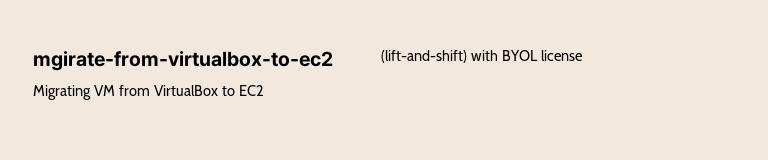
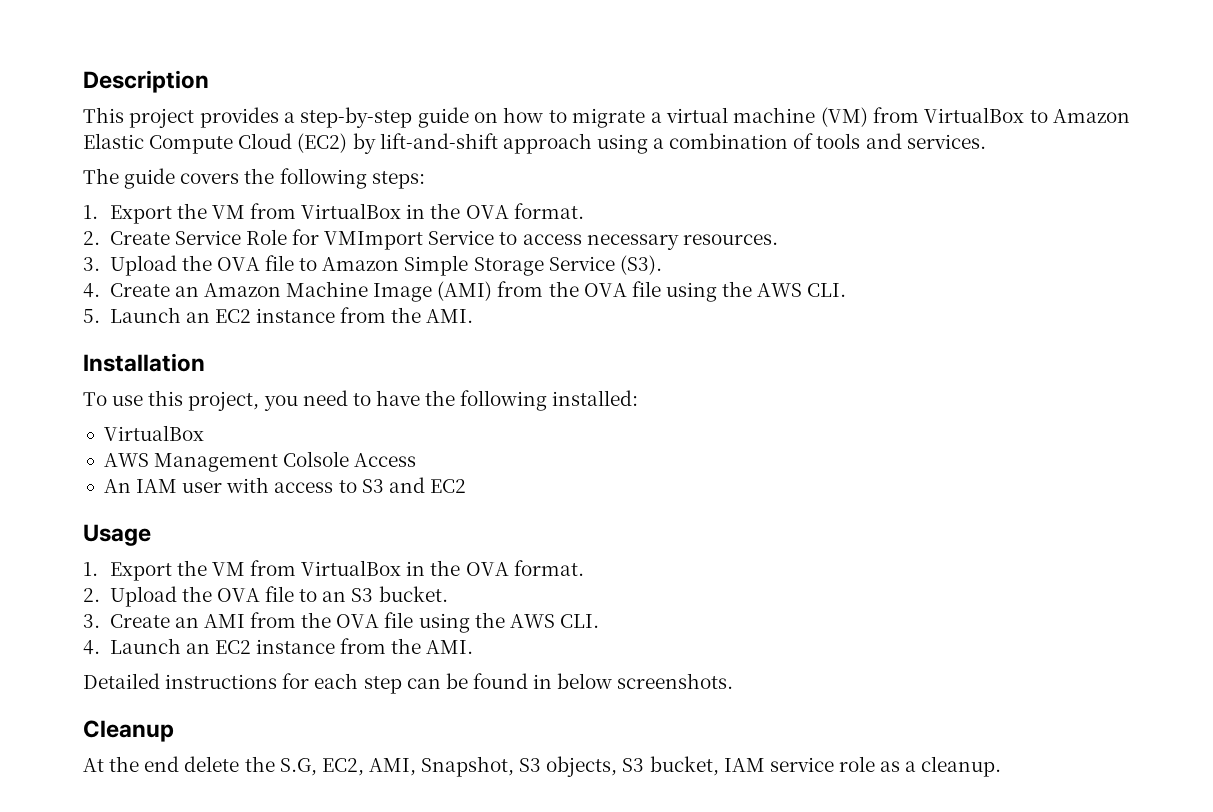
[33,51,333,71] [33,85,264,100] [381,50,582,63] mgirate-from-virtualbox-to-ec2 // Migrating VM from VirtualBox to EC2 (lift-and-shift) with BYOL license -> [83,70,209,93] [83,107,1131,128] [83,133,986,154] [83,168,425,189] [83,203,584,224] [83,229,778,250] [83,255,662,276] [83,281,847,302] [83,307,474,323] [83,353,205,372] [83,390,639,411] [103,425,204,441] [103,451,417,472] [103,477,466,493] [83,524,151,546] [83,560,584,581] [83,586,448,607] [83,612,599,633] [83,638,474,655] [83,673,734,694] [83,720,174,742] [83,756,1002,777] Description // This project provides a step-by-step guide on how to migrate a virtual machine (VM) from VirtualBox to Amazon Elastic Compute Cloud (EC2) by lift-and-shift approach using a combination of tools and services. // The guide covers the following steps: // 1. Export the VM from VirtualBox in the OVA format. // 2. Create Service Role for VMImport Service to access necessary resources. // 3. Upload the OVA file to Amazon Simple Storage Service (S3). // 4. Create an Amazon Machine Image (AMI) from the OVA file using the AWS CLI. // 5. Launch an EC2 instance from the AMI. // Installation // To use this project, you need to have the following installed: // VirtualBox // AWS Management Colsole Access // An IAM user with access to S3 and EC2 // Usage // 1. Export the VM from VirtualBox in the OVA format. // 2. Upload the OVA file to an S3 bucket. // 3. Create an AMI from the OVA file using the AWS CLI. // 4. Launch an EC2 instance from the AMI. // Detailed instructions for each step can be found in below screenshots. // Cleanup // At the end delete the S.G, EC2, AMI, Snapshot, S3 objects, S3 bucket, IAM service role as a cleanup.

